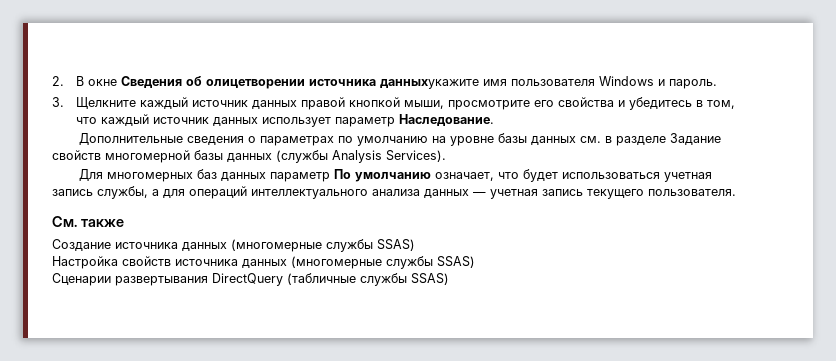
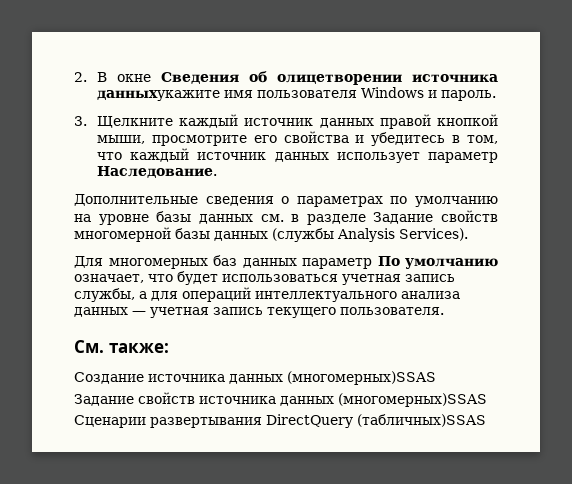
[80,219,124,227] также -> [108,343,169,353] также:
[231,239,415,252] [52,256,475,269] (многомерные службы SSAS) // Настройка свойств источника данных (многомерные службы SSAS) -> [287,371,436,385] [74,392,487,407] (многомерных)SSAS // Задание свойств источника данных (многомерных)SSAS
[287,273,449,286] (табличные службы SSAS) -> [357,414,486,427] (табличных)SSAS

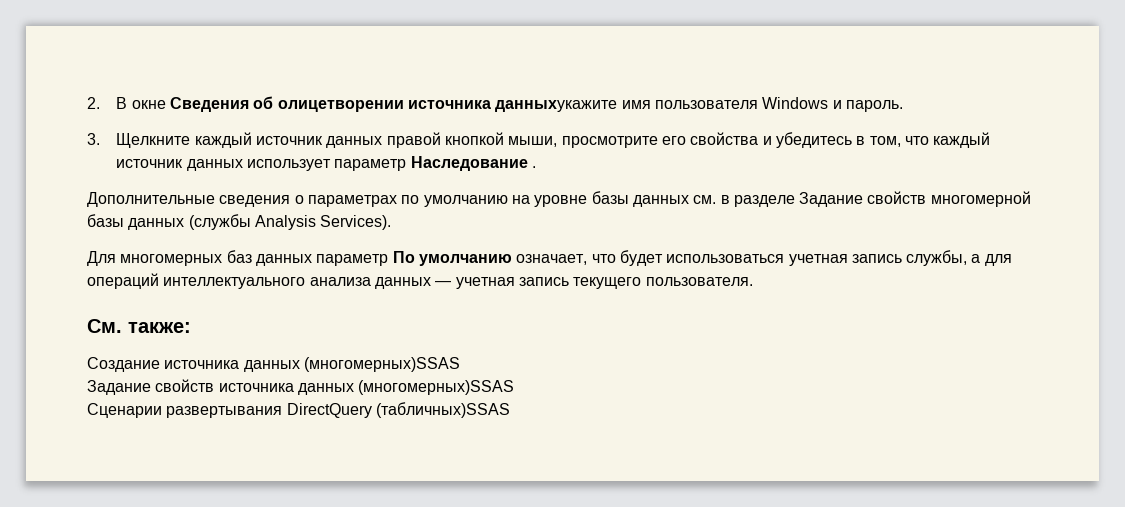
[97,166,218,178] Наследование. -> [410,156,537,171] Наследование .

